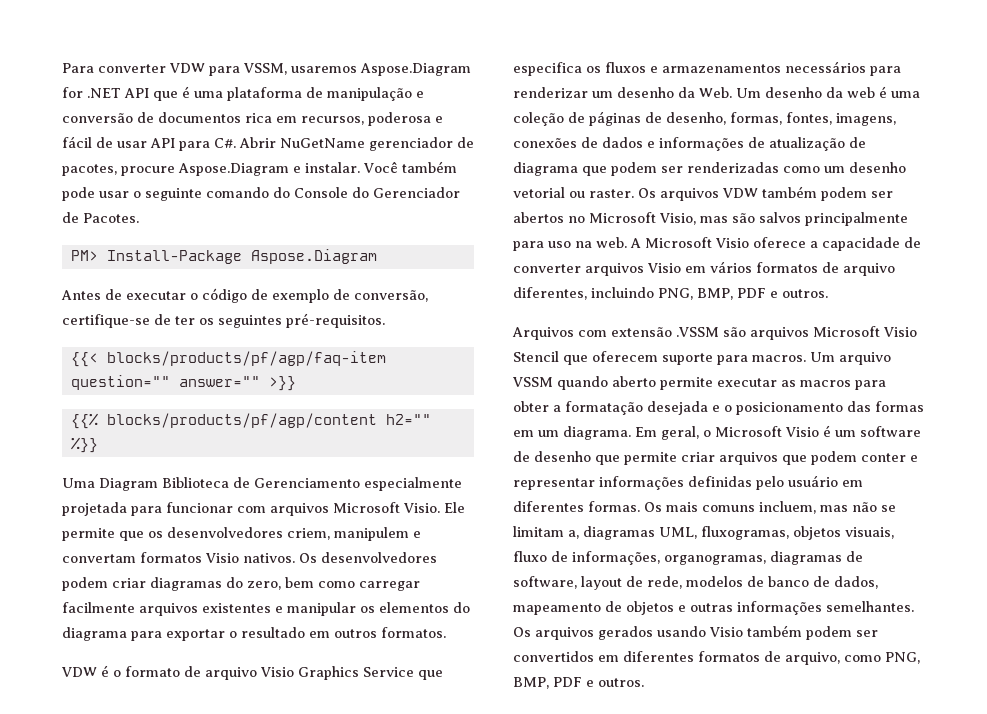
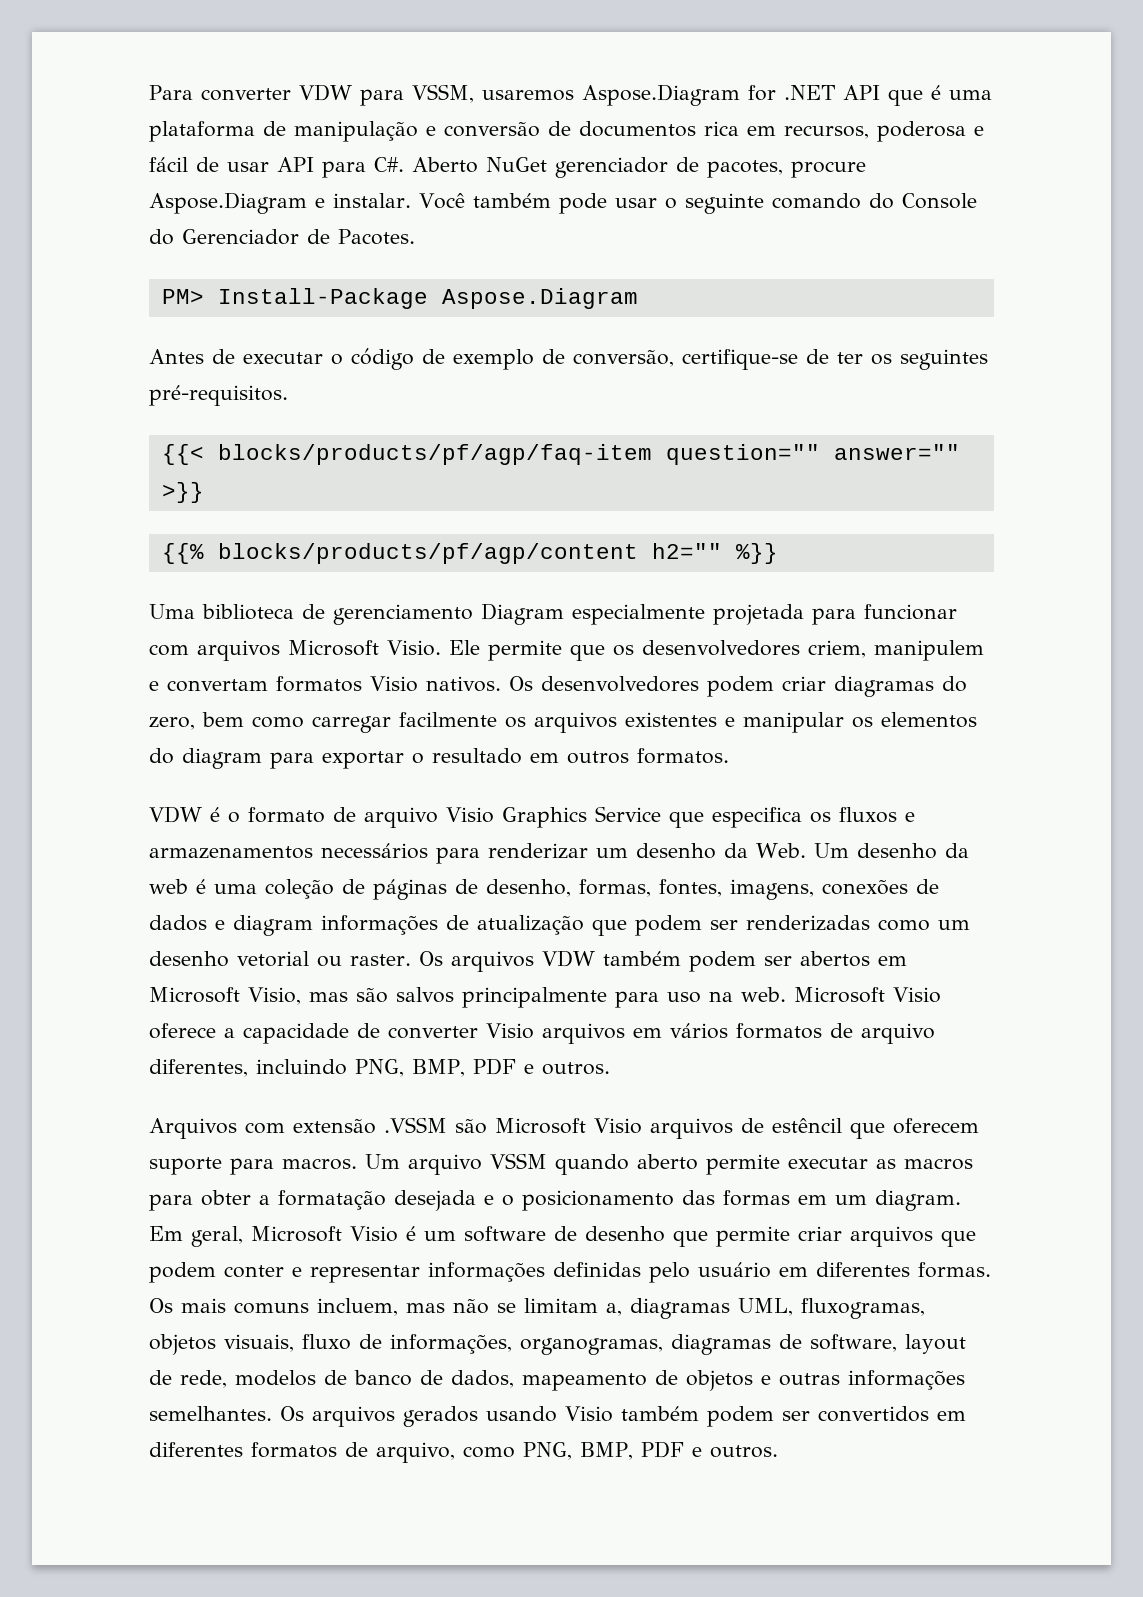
[239,137,365,148] Abrir NuGetName -> [412,157,547,173] Aberto NuGet
[99,477,360,491] Diagram Biblioteca de Gerenciamento -> [202,603,564,625] biblioteca de gerenciamento Diagram
(135, 607) none -> [505,717,526,728] os
[62,627,127,641] diagrama -> [182,748,262,769] diagram
(655, 144) none -> [233,915,313,936] diagram
[849,137,866,148] [513,162,578,176] de diagrama -> (584, 925) none
[568,216,585,223] no -> [877,956,907,966] em
[630,238,641,248] A -> (786, 994) none
[585,263,681,276] arquivos Visio -> [486,1023,625,1044] Visio arquivos
[750,326,917,340] [513,351,559,362] arquivos Microsoft Visio Stencil -> [495,1118,842,1139] Microsoft Visio arquivos de estêncil
[563,426,631,440] diagrama. -> [875,1190,961,1211] diagram.
[703,430,711,437] o -> (243, 1236) none

